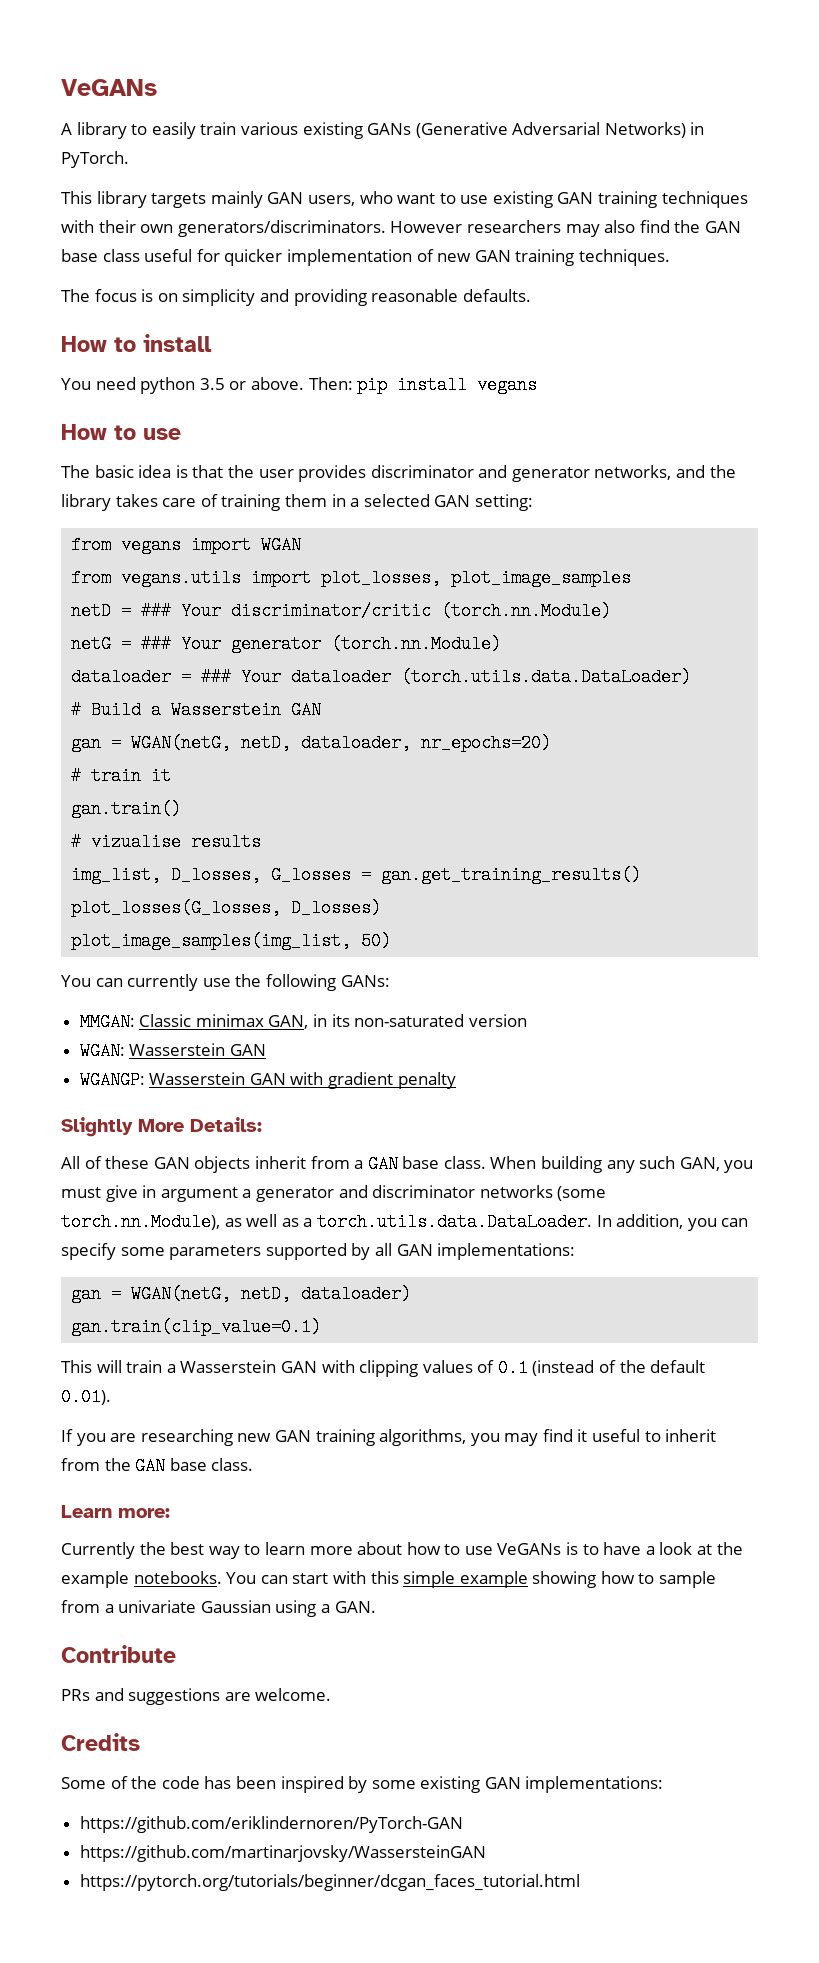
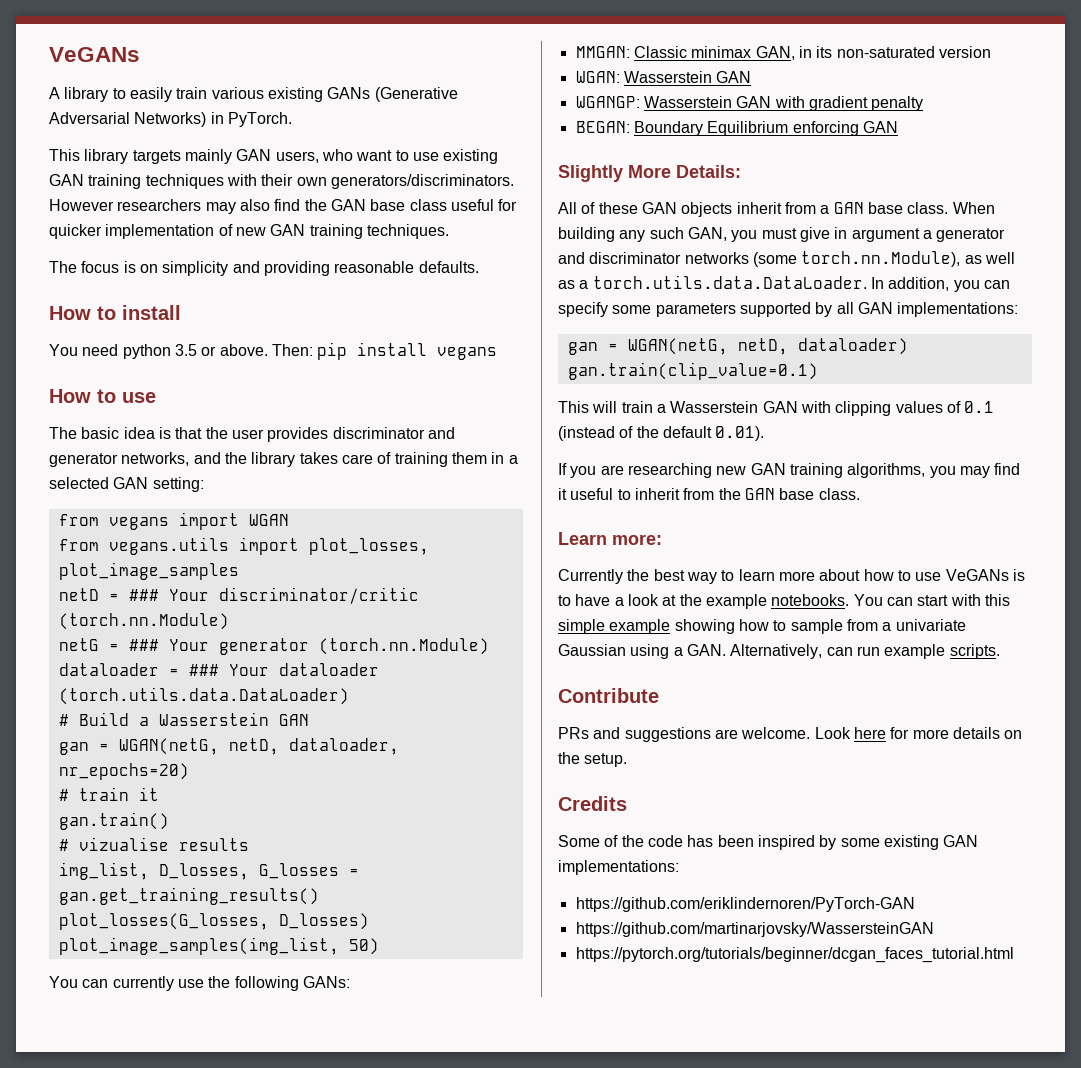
(456, 1080) none -> [575,121,898,136] // BEGAN: Boundary Equilibrium enforcing GAN
(376, 1607) none -> [730,644,1000,659] Alternatively, can run example scripts.
(332, 1694) none -> [814,727,1023,739] [558,752,628,767] Look here for more details on the setup.

